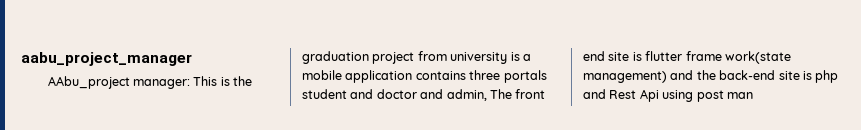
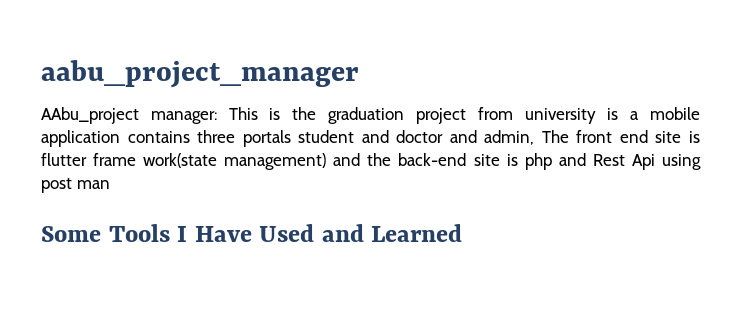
(753, 95) none -> [41,224,463,242] // Some Tools I Have Used and Learned

